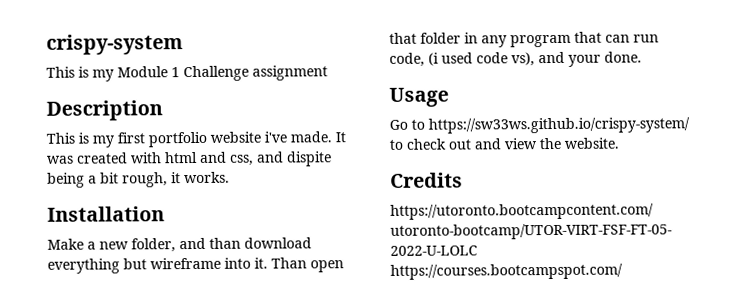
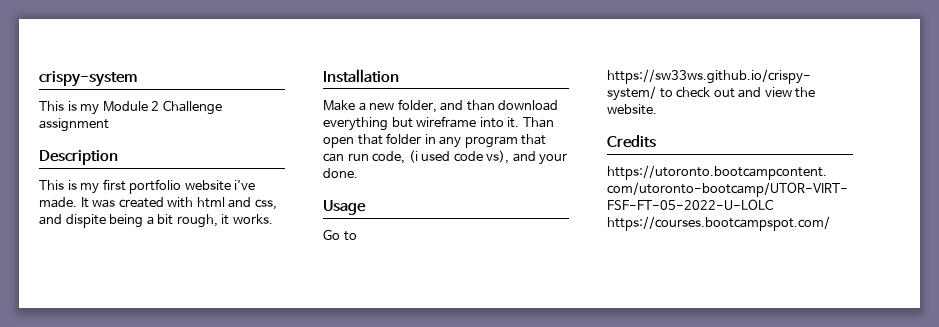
[171,67,180,78] 1 -> [151,101,160,111] 2

